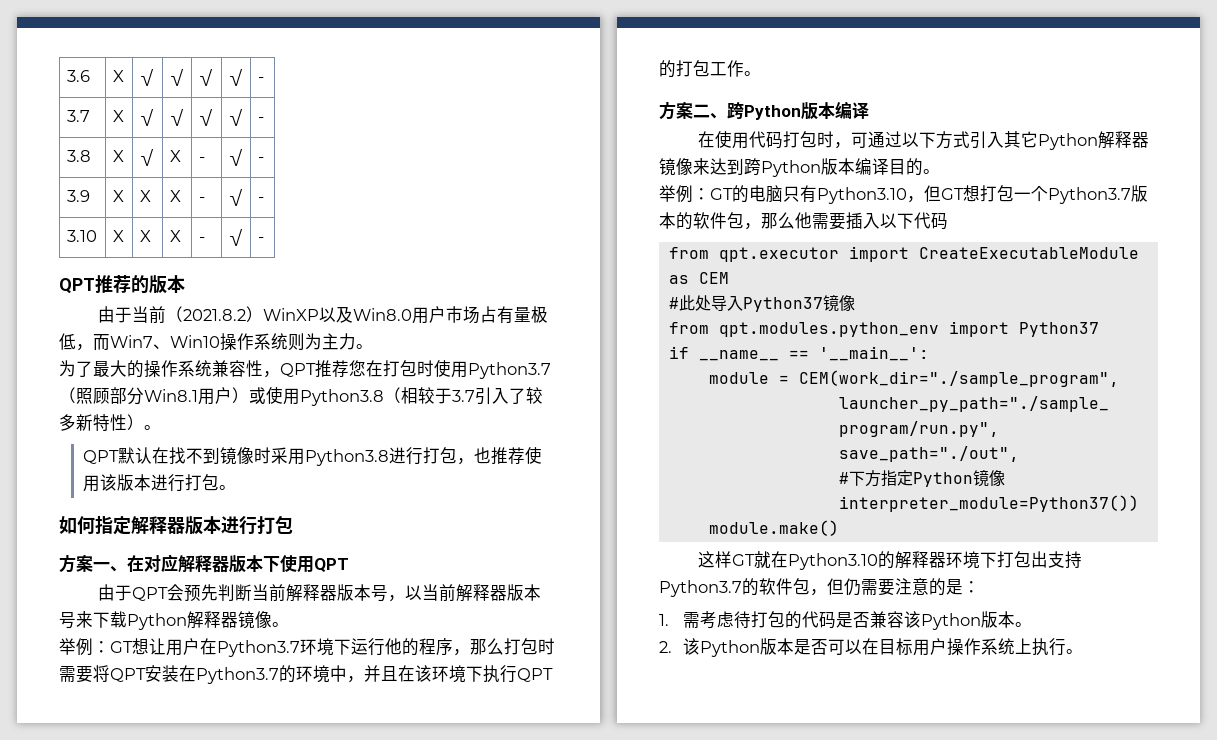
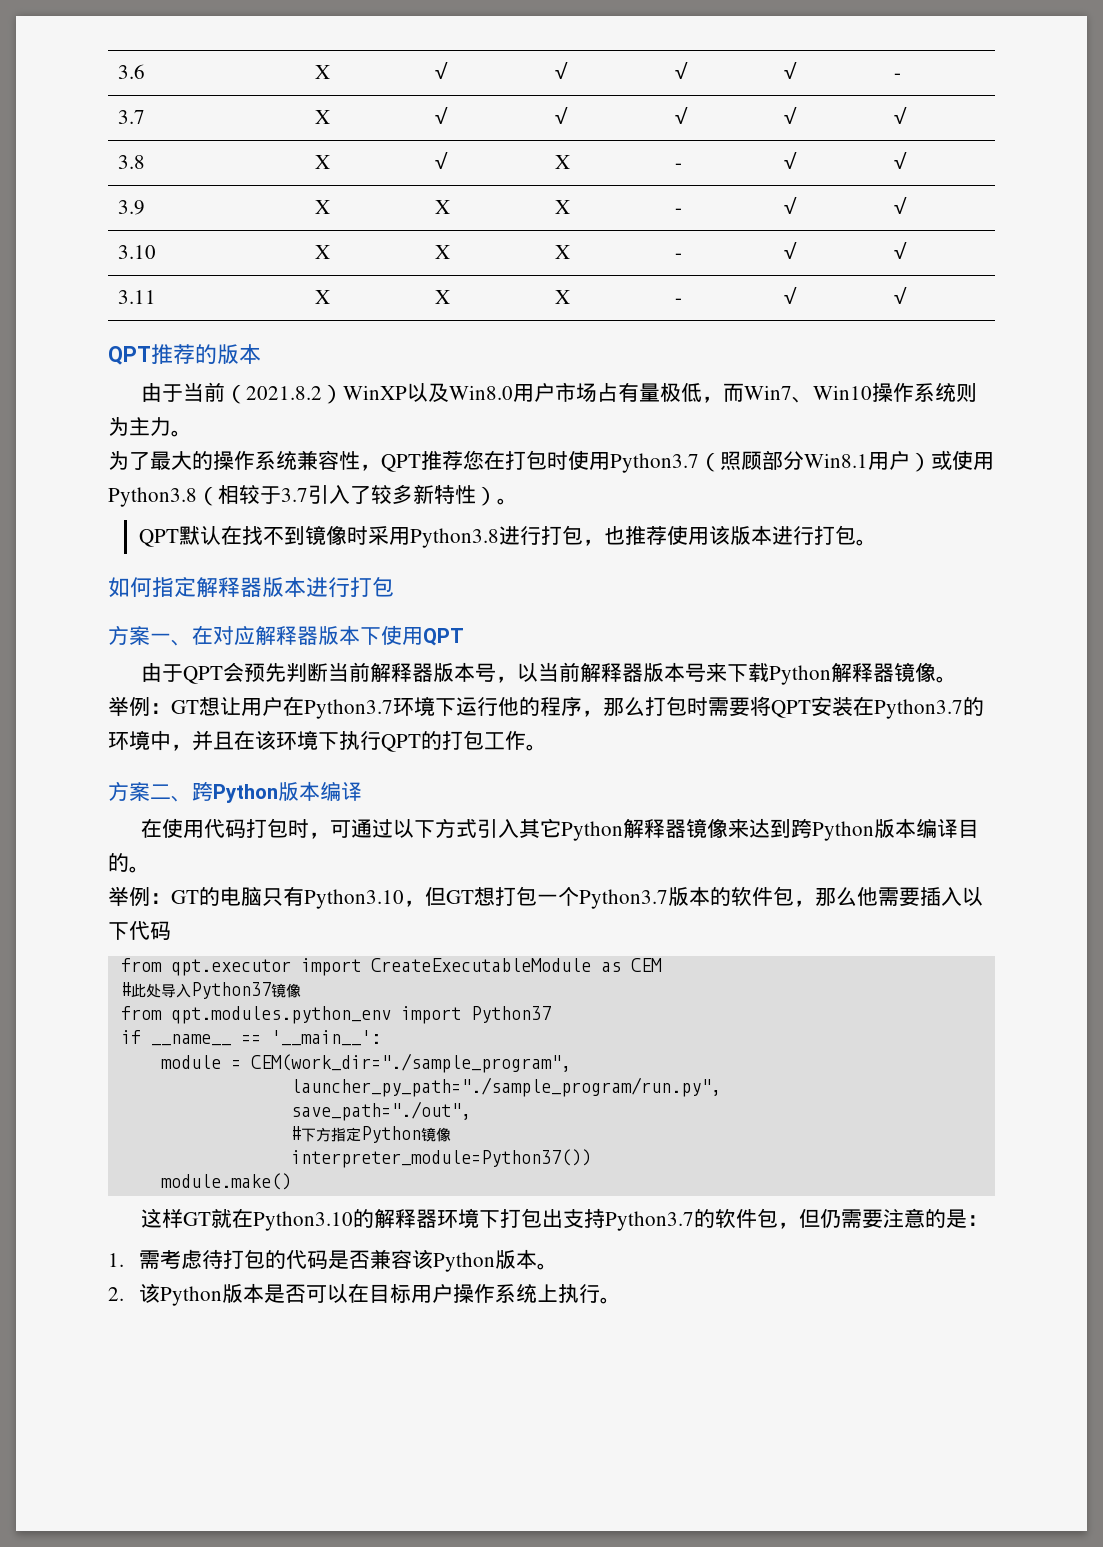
[257,117,264,122] - -> [893,107,907,124] √
[257,157,264,162] - -> [893,152,907,169] √
[257,197,264,202] - -> [893,197,907,214] √
[257,237,264,242] | - -> [893,242,907,259] [117,290,156,304] [314,290,330,304] [434,290,450,304] [554,290,570,304] [674,298,682,304] [783,287,797,304] [893,287,907,304] | √ // 3.11 | X | X | X | - | √ | √

